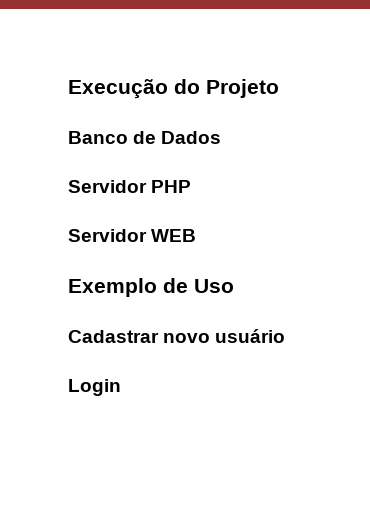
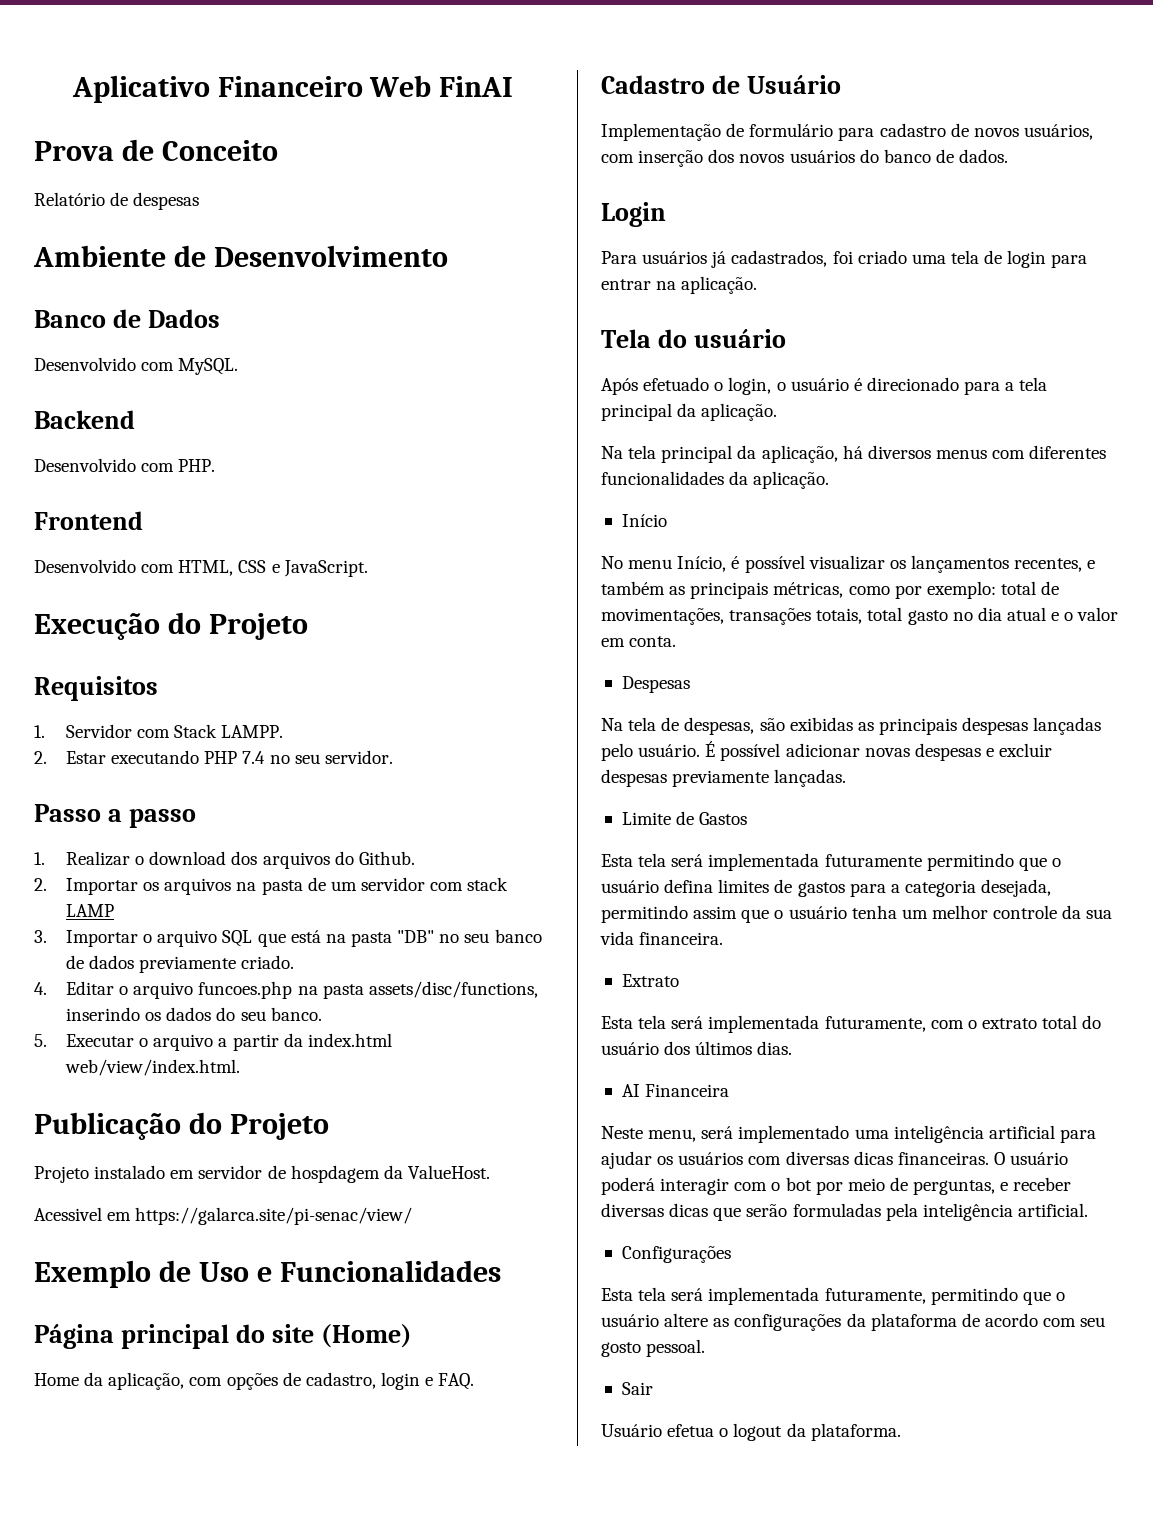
[68,79,279,99] [68,131,222,144] [68,180,192,193] [68,229,197,242] [68,278,234,297] [68,329,286,343] [68,379,121,396] Execução do Projeto // Banco de Dados // Servidor PHP // Servidor WEB // Exemplo de Uso // Cadastrar novo usuário // Login -> [71,75,514,103] [34,139,278,161] [34,192,200,210] [33,245,448,267] [34,309,220,328] [34,357,239,375] [34,410,135,429] [34,458,216,472] [34,511,143,530] [34,559,368,577] [34,612,308,640] [34,676,158,701] [34,724,284,738] [34,750,393,764] [34,804,196,828] [34,851,415,869] [34,877,509,895] [66,904,115,917] [34,929,542,947] [66,955,295,973] [34,981,538,999] [66,1007,322,1021] [34,1033,392,1051] [65,1059,241,1076] [34,1112,329,1140] [34,1165,490,1183] [34,1207,413,1225] [34,1260,501,1288] [34,1324,412,1349] [34,1372,475,1390] [601,75,841,94] [601,123,1093,141] [601,149,1009,167] [601,202,666,227] [601,250,1088,268] [601,276,758,294] [601,329,786,348] [601,377,1048,395] [601,403,778,421] [601,445,1107,463] [601,471,830,489] [621,514,667,527] [601,555,1096,573] [601,581,1060,599] [601,607,1119,625] [601,636,677,647] [621,676,690,693] [601,717,1102,735] [601,741,1053,761] [601,769,847,787] [621,811,748,825] [601,853,1061,871] [601,879,1052,897] [601,905,1113,923] [600,931,724,945] [621,974,679,987] [601,1015,1102,1033] [601,1041,793,1055] [621,1084,730,1097] [601,1125,1096,1143] [601,1151,1069,1169] [601,1177,1072,1195] [601,1203,1088,1221] [621,1246,731,1263] [601,1287,1065,1305] [601,1313,1106,1331] [601,1339,706,1357] [621,1382,653,1395] [601,1423,901,1441] Aplicativo Financeiro Web FinAI // Prova de Conceito // Relatório de despesas // Ambiente de Desenvolvimento // Banco de Dados // Desenvolvido com MySQL. // Backend // Desenvolvido com PHP. // Frontend // Desenvolvido com HTML, CSS e JavaScript. // Execução do Projeto // Requisitos // 1. Servidor com Stack LAMPP. // 2. Estar executando PHP 7.4 no seu servidor. // Passo a passo // 1. Realizar o download dos arquivos do Github. // 2. Importar os arquivos na pasta de um servidor com stack LAMP // 3. Importar o arquivo SQL que está na pasta "DB" no seu banco de dados previamente criado. // 4. Editar o arquivo funcoes.php na pasta assets/disc/functions, inserindo os dados do seu banco. // 5. Executar o arquivo a partir da index.html web/view/index.html. // Publicação do Projeto // Projeto instalado em servidor de hospdagem da ValueHost. // Acessivel em https://galarca.site/pi-senac/view/ // Exemplo de Uso e Funcionalidades // Página principal do site (Home) // Home da aplicação, com opções de cadastro, login e FAQ. // Cadastro de Usuário // Implementação de formulário para cadastro de novos usuários, com inserção dos novos usuários do banco de dados. // Login // Para usuários já cadastrados, foi criado uma tela de login para entrar na aplicação. // Tela do usuário // Após efetuado o login, o usuário é direcionado para a tela principal da aplicação. // Na tela principal da aplicação, há diversos menus com diferentes funcionalidades da aplicação. // Início // No menu Início, é possível visualizar os lançamentos recentes, e também as principais métricas, como por exemplo: total de movimentações, transações totais, total gasto no dia atual e o valor em conta. // Despesas // Na tela de despesas, são exibidas as principais despesas lançadas pelo usuário. É possível adicionar novas despesas e excluir despesas previamente lançadas. // Limite de Gastos // Esta tela será implementada futuramente permitindo que o usuário defina limites de gastos para a categoria desejada, permitindo assim que o usuário tenha um melhor controle da sua vida financeira. // Extrato // Esta tela será implementada futuramente, com o extrato total do usuário dos últimos dias. // AI Financeira // Neste menu, será implementado uma inteligência artificial para ajudar os usuários com diversas dicas financeiras. O usuário poderá interagir com o bot por meio de perguntas, e receber diversas dicas que serão formuladas pela inteligência artificial. // Configurações // Esta tela será implementada futuramente, permitindo que o usuário altere as configurações da plataforma de acordo com seu gosto pessoal. // Sair // Usuário efetua o logout da plataforma.

